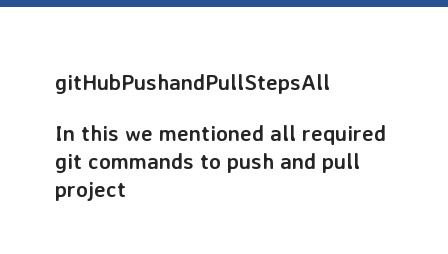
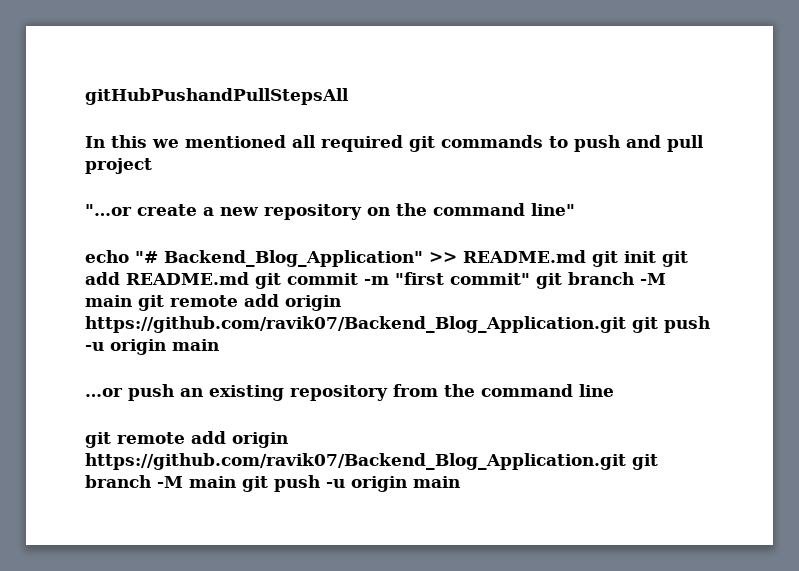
(126, 191) none -> [85,203,575,220] [85,250,688,267] [85,272,666,289] [85,294,341,311] [85,316,710,333] [85,339,219,355] [85,384,614,401] [85,431,288,448] [85,453,658,470] [85,475,460,492] // "…or create a new repository on the command line" // echo "# Backend_Blog_Application" >> README.md git init git add README.md git commit -m "first commit" git branch -M main git remote add origin https://github.com/ravik07/Backend_Blog_Application.git git push -u origin main // …or push an existing repository from the command line // git remote add origin https://github.com/ravik07/Backend_Blog_Application.git git branch -M main git push -u origin main

